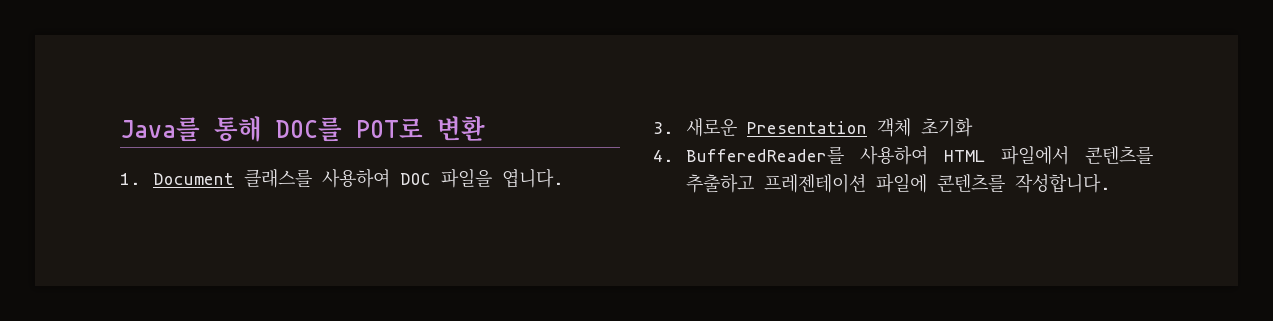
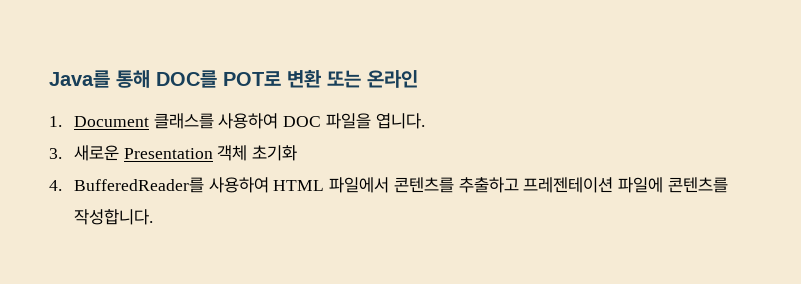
(485, 128) none -> [327,70,418,88] 또는 온라인

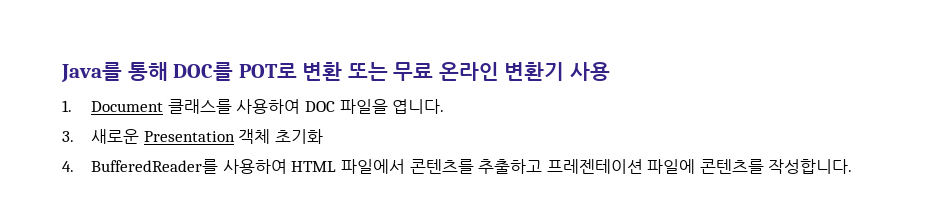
(361, 79) none -> [393,62,434,81] 무료
(418, 79) none -> [504,62,610,81] 변환기 사용

